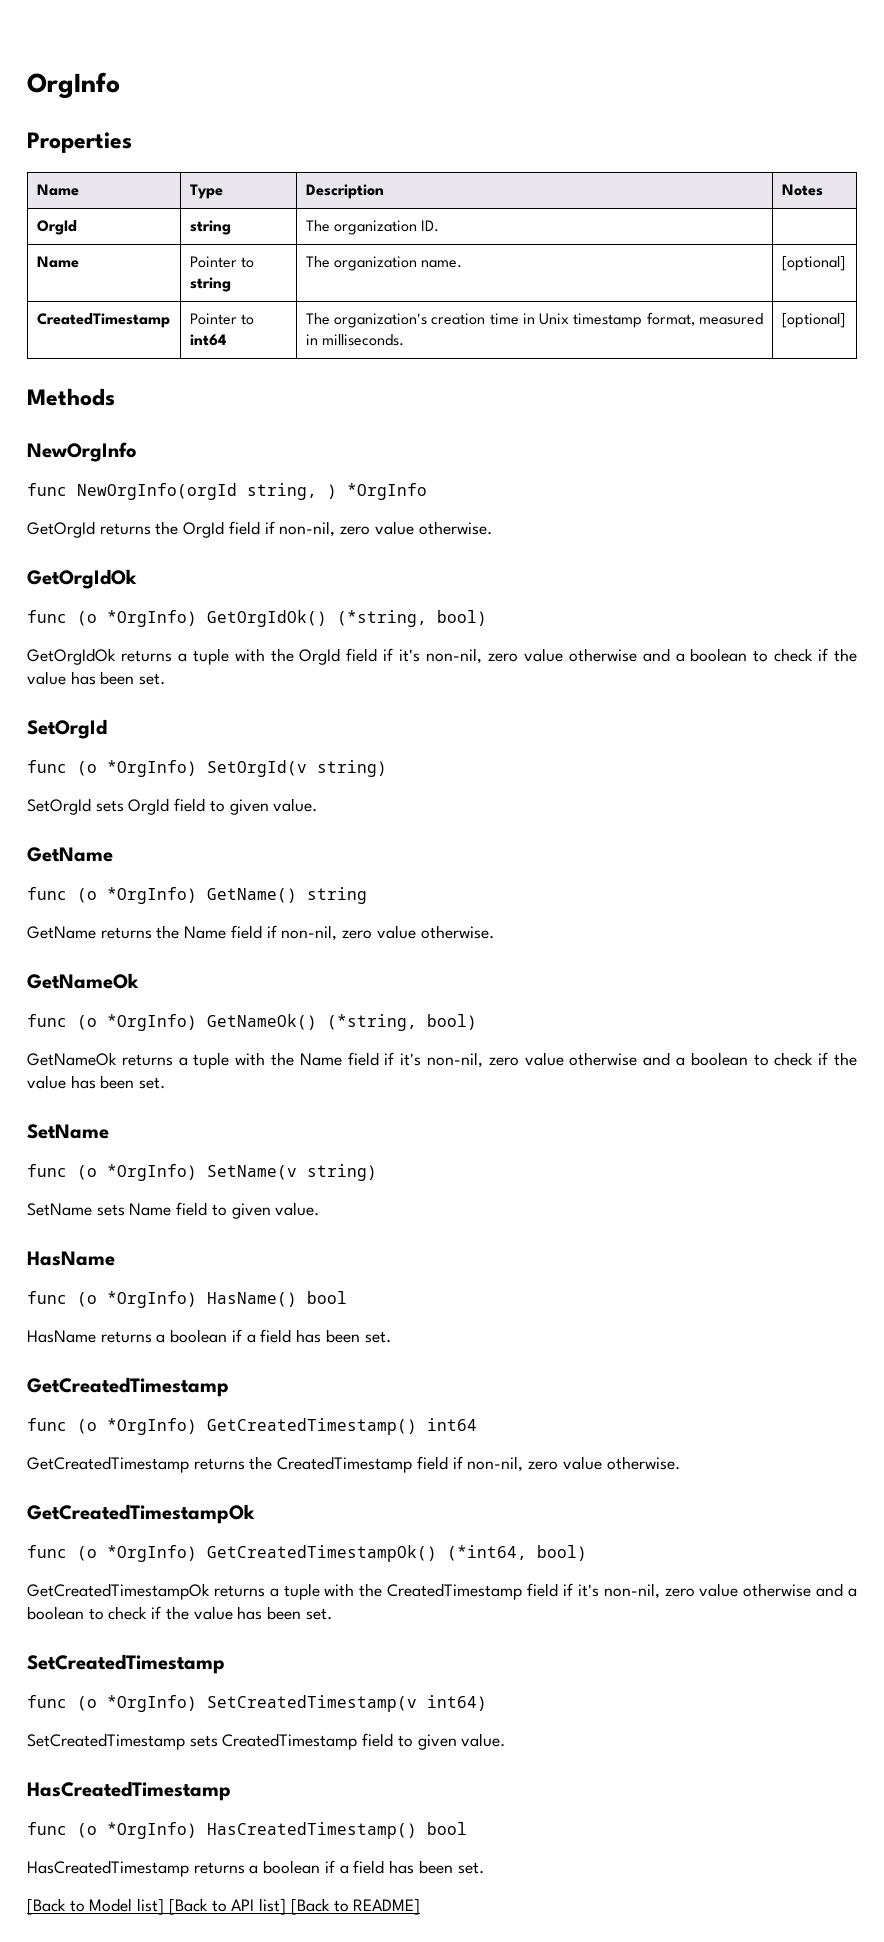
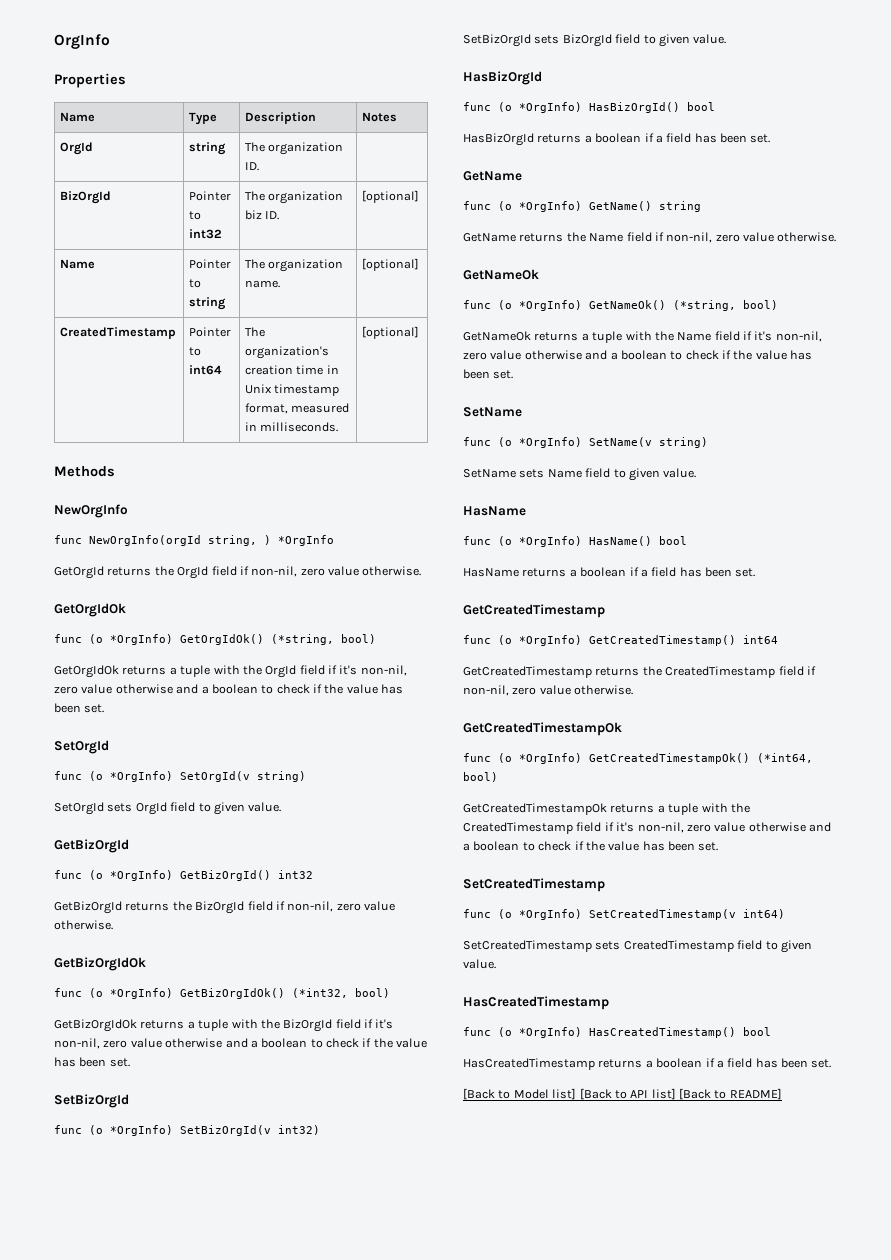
(440, 226) none -> [60,191,112,204] [189,191,232,201] [189,211,202,220] [189,229,223,239] [245,191,344,204] [245,210,280,220] [362,190,420,203] // BizOrgId | Pointer to int32 | The organization biz ID. | [optional]
(318, 805) none -> [54,839,129,853] [54,870,313,881] [54,901,395,914] [54,920,113,930] [54,957,146,971] [54,988,390,999] [54,1019,394,1032] [54,1038,428,1049] [54,1057,130,1067] [54,1094,129,1108] [54,1125,320,1136] [463,34,727,47] [463,71,542,85] [463,102,715,113] [463,133,771,146] // GetBizOrgId // func (o *OrgInfo) GetBizOrgId() int32 // GetBizOrgId returns the BizOrgId field if non-nil, zero value otherwise. // GetBizOrgIdOk // func (o *OrgInfo) GetBizOrgIdOk() (*int32, bool) // GetBizOrgIdOk returns a tuple with the BizOrgId field if it's non-nil, zero value otherwise and a boolean to check if the value has been set. // SetBizOrgId // func (o *OrgInfo) SetBizOrgId(v int32) // SetBizOrgId sets BizOrgId field to given value. // HasBizOrgId // func (o *OrgInfo) HasBizOrgId() bool // HasBizOrgId returns a boolean if a field has been set.

